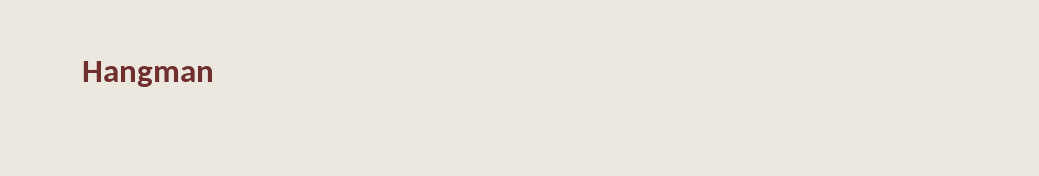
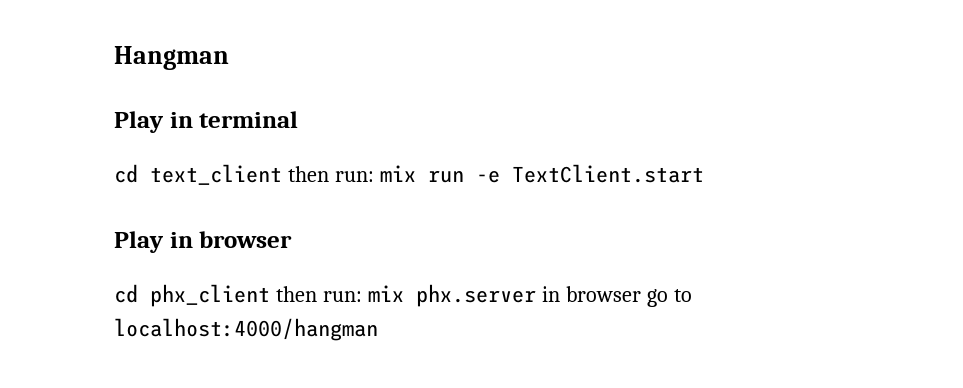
(214, 74) none -> [114,111,299,133] [114,164,704,185] [114,231,293,253] [114,284,692,307] [114,318,378,341] // Play in terminal // cd text_client then run: mix run -e TextClient.start // Play in browser // cd phx_client then run: mix phx.server in browser go to localhost:4000/hangman

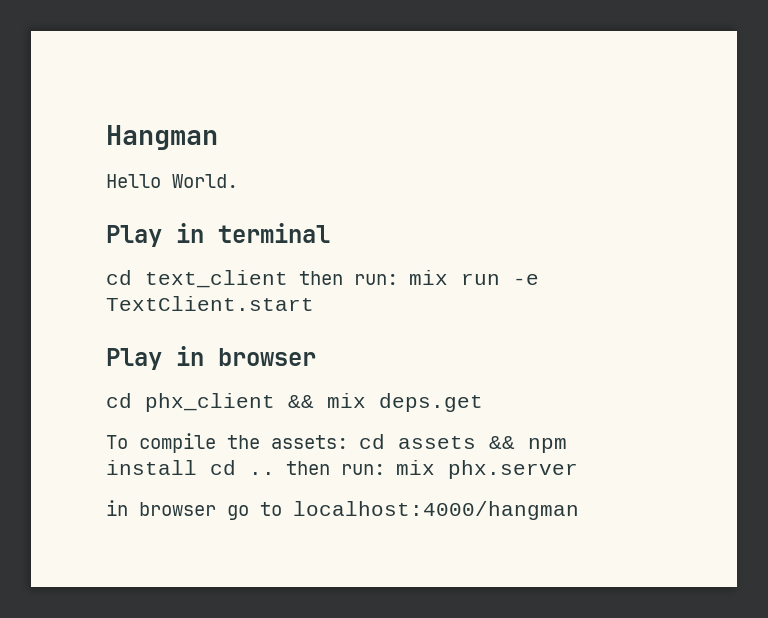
(229, 58) none -> [106,174,238,188] // Hello World.
(270, 295) none -> [288,393,483,412] [106,433,567,453] [106,460,275,475] && mix deps.get // To compile the assets: cd assets && npm install cd ..
(536, 295) none -> (578, 469) //

